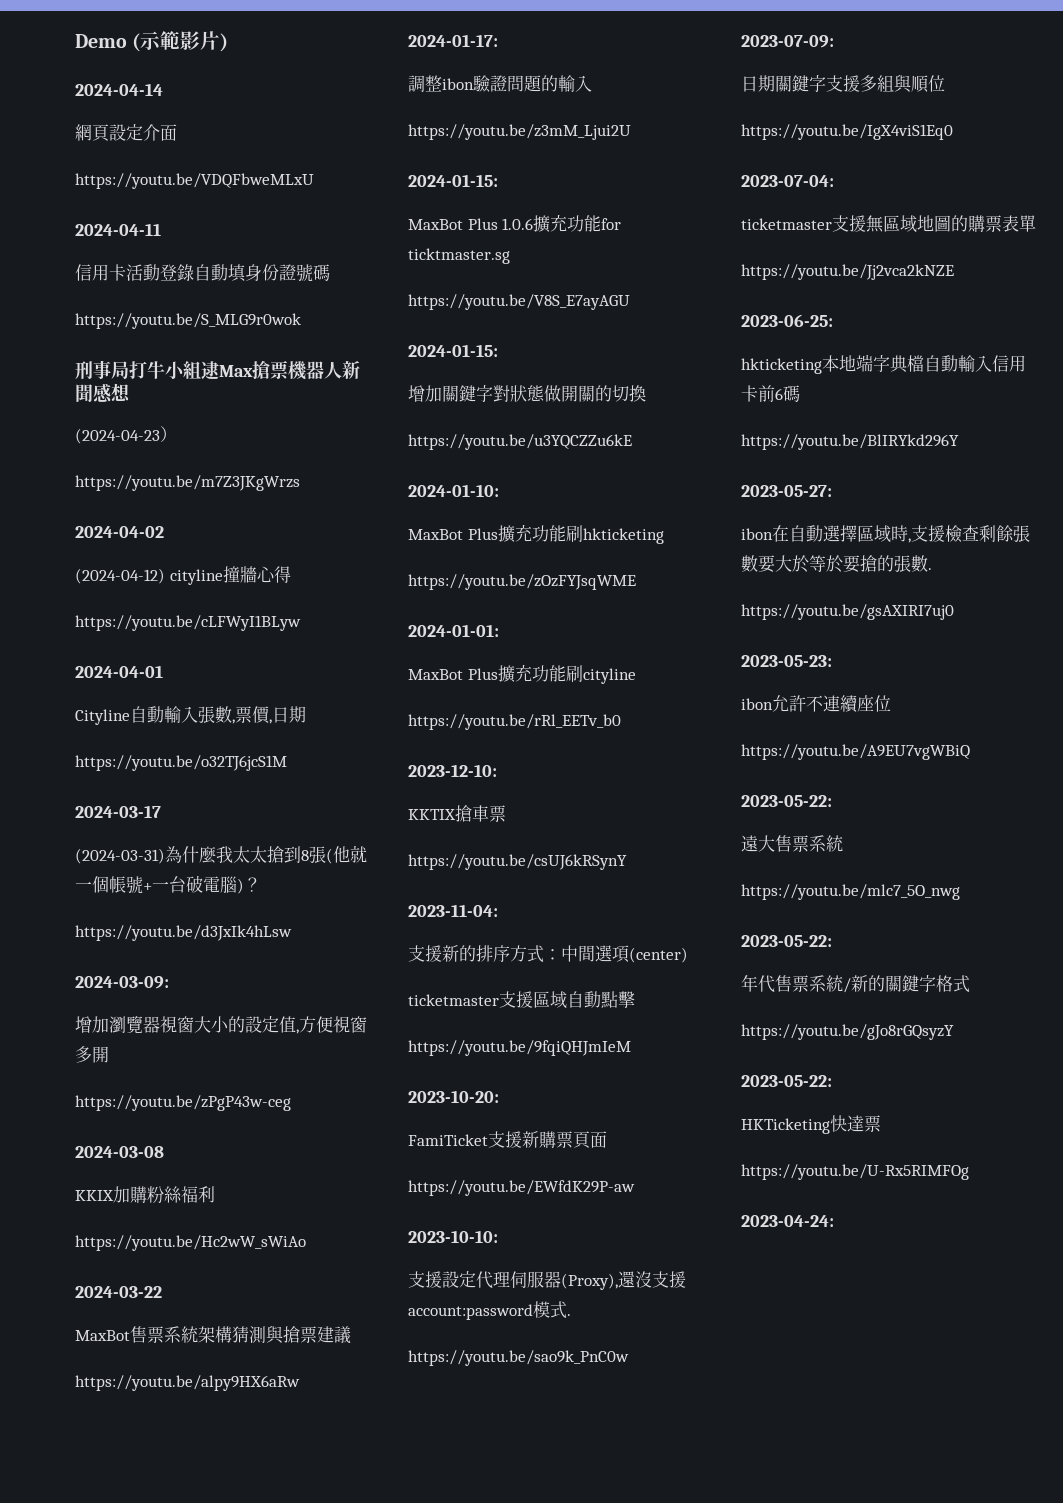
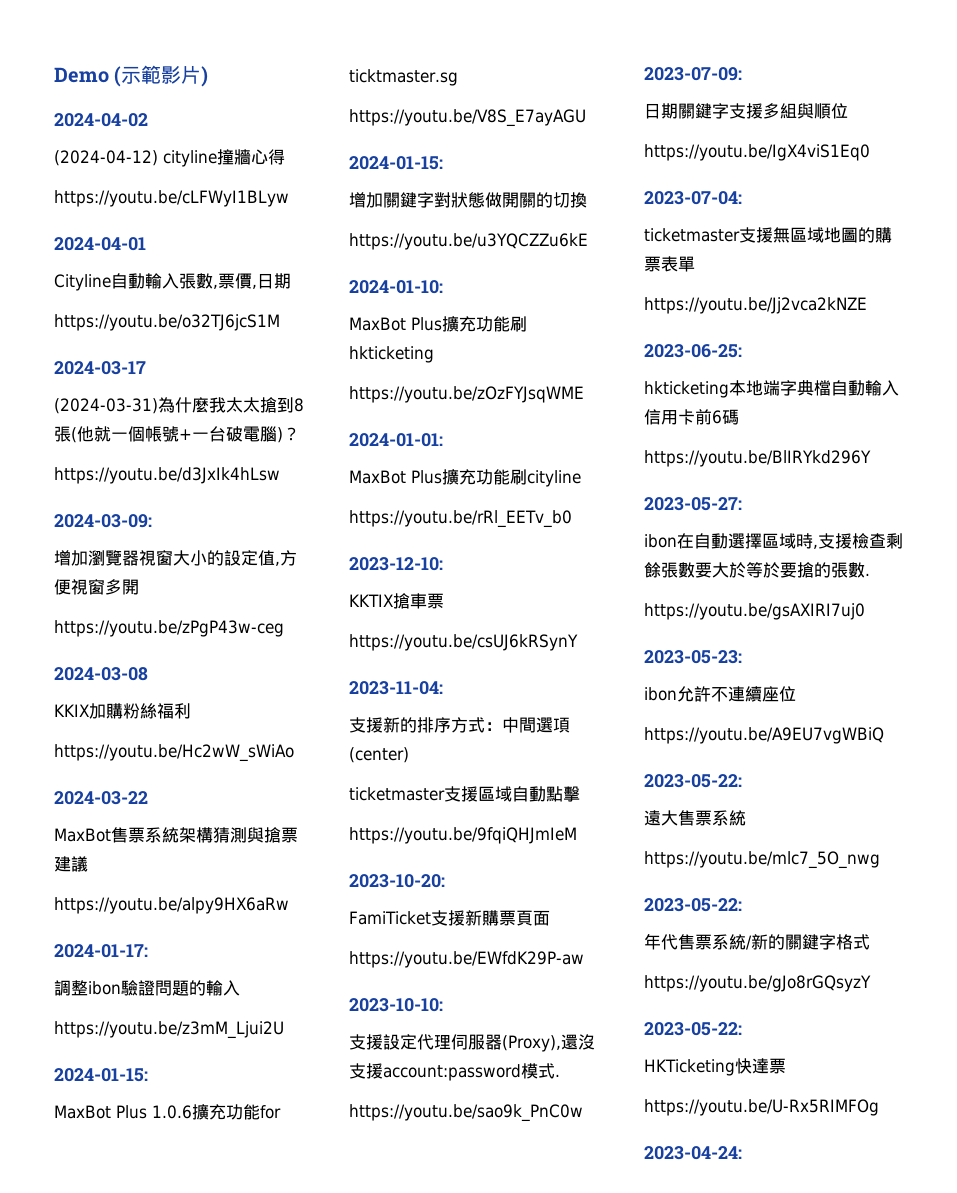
[75,83,163,96] [75,124,177,142] [75,173,314,189] [75,223,161,236] [75,264,330,282] [75,313,301,329] [75,360,360,380] [75,383,130,403] [75,426,177,444] [75,475,300,491] // 2024-04-14 // 網頁設定介面 // https://youtu.be/VDQFbweMLxU // 2024-04-11 // 信用卡活動登錄自動填身份證號碼 // https://youtu.be/S_MLG9r0wok // 刑事局打牛小組逮Max搶票機器人新聞感想 // (2024-04-23） // https://youtu.be/m7Z3JKgWrzs -> (209, 76) none

